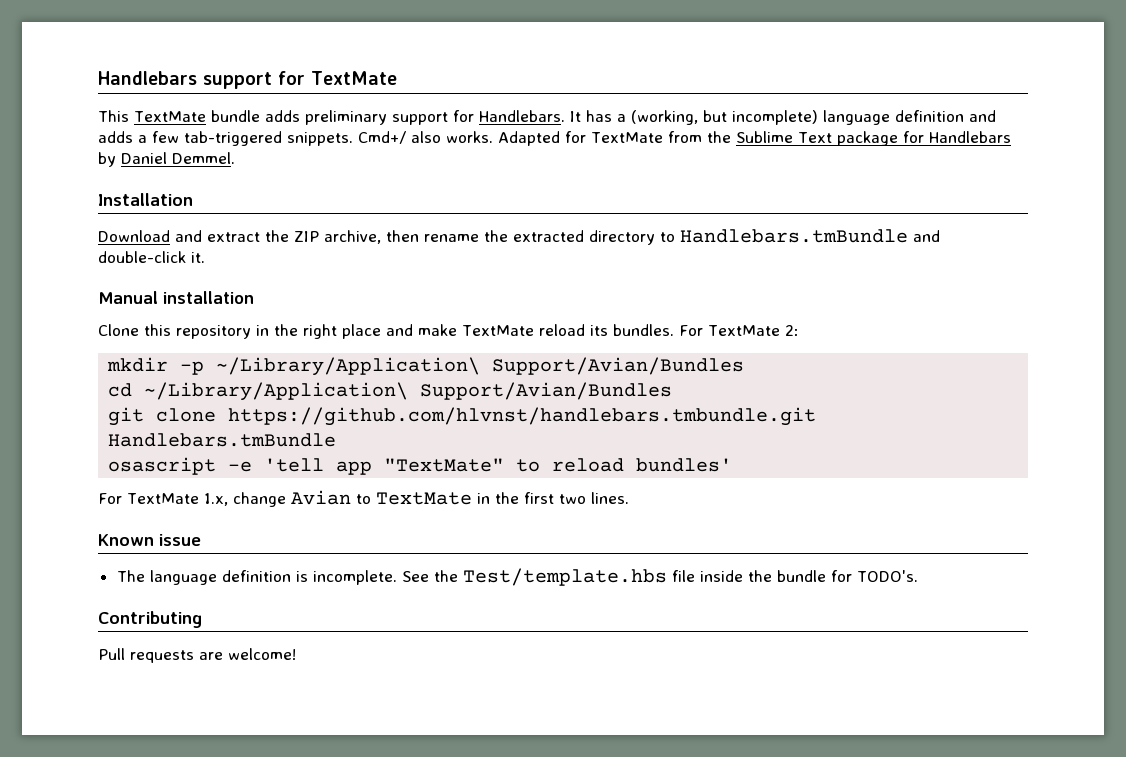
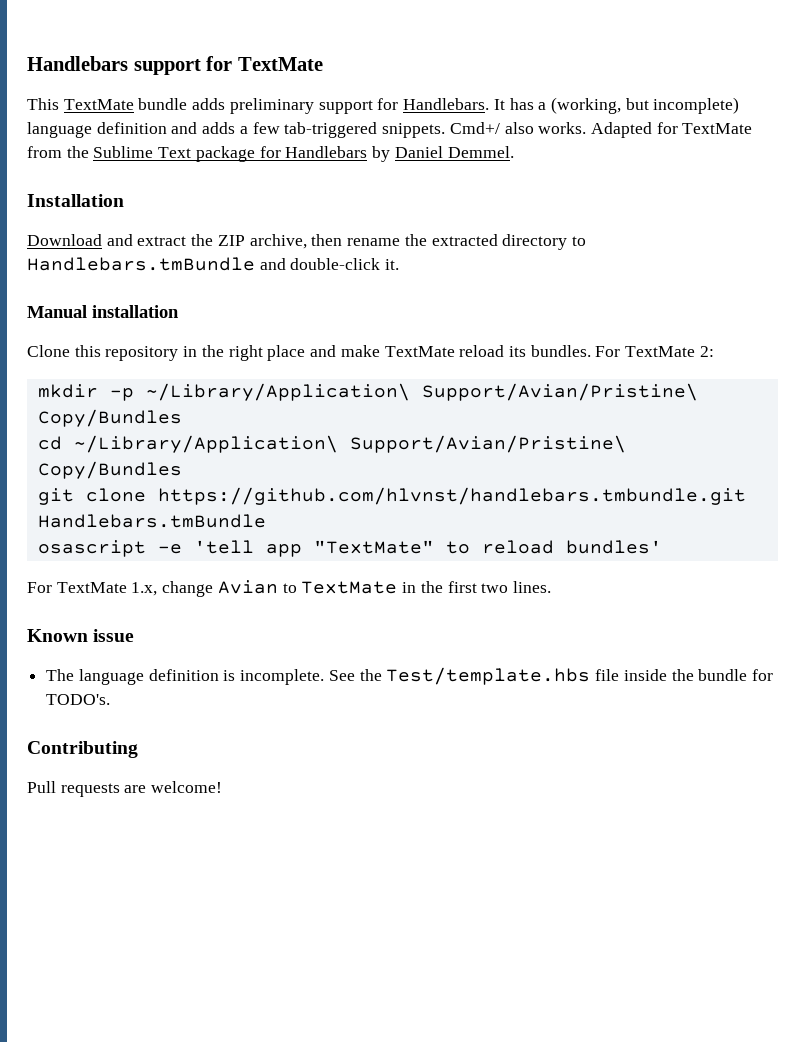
[492,357,745,375] Support/Avian/Bundles -> [421,383,698,401] [37,409,182,427] Support/Avian/Pristine\ Copy/Bundles
[420,382,673,400] Support/Avian/Bundles -> [349,435,626,453] [37,461,182,479] Support/Avian/Pristine\ Copy/Bundles

